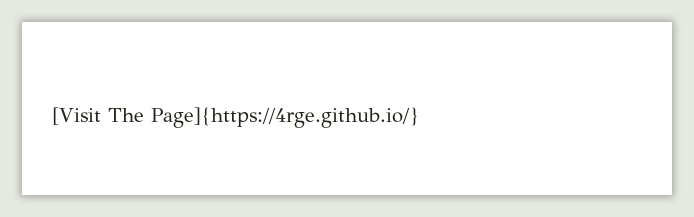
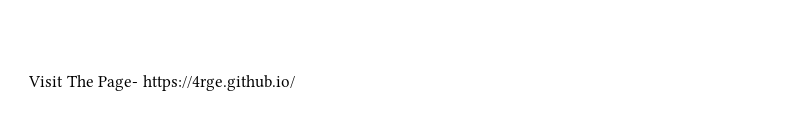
[52,107,419,128] [Visit The Page]{https://4rge.github.io/} -> [28,75,295,91] Visit The Page- https://4rge.github.io/

